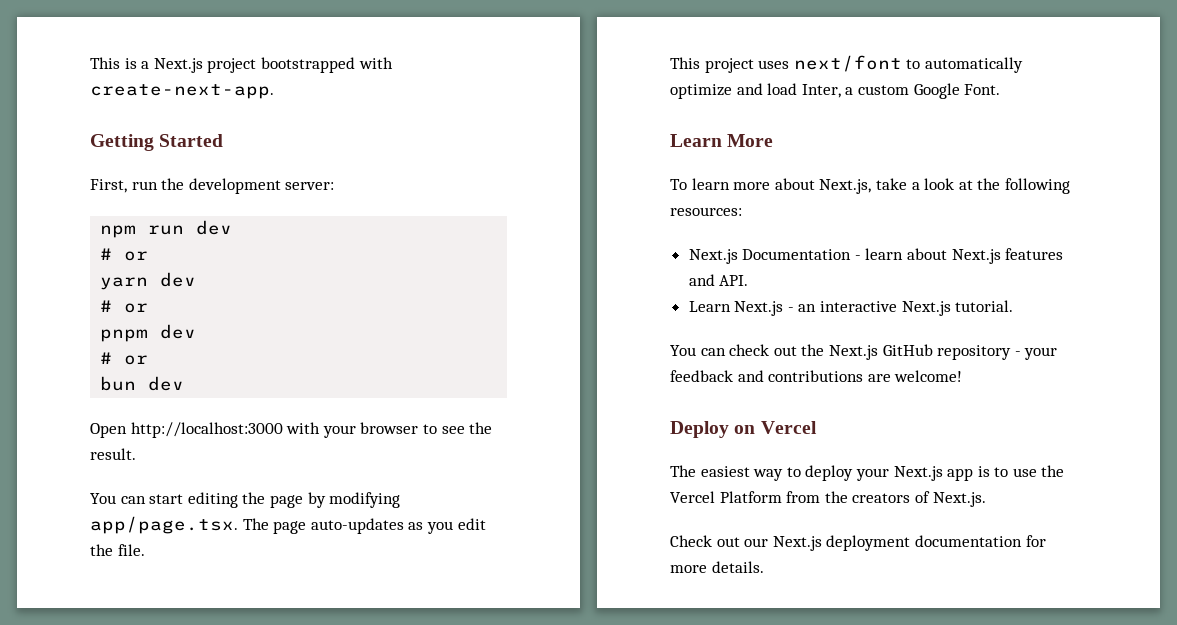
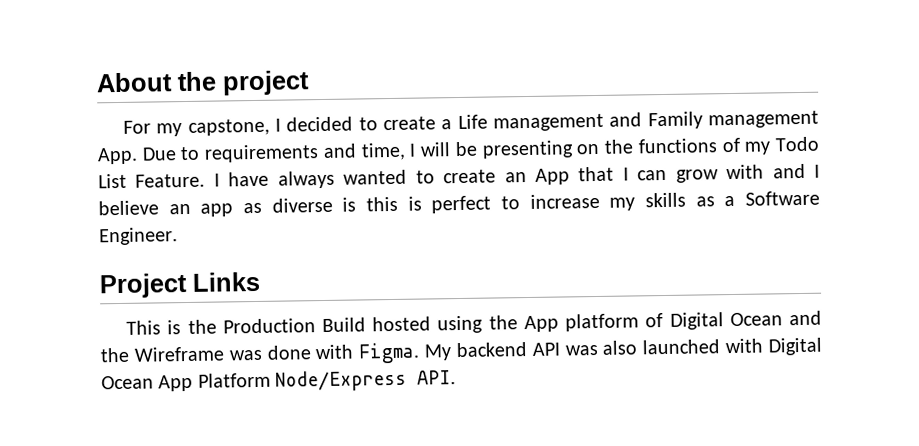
[90,57,393,73] [90,84,274,99] [90,134,224,151] [90,178,335,194] [100,220,233,238] [100,248,149,261] [100,272,197,290] [100,300,149,313] [100,324,197,342] [100,352,149,365] [100,376,185,391] [90,422,493,438] [90,448,136,460] [90,492,401,508] [90,516,486,534] [90,544,145,556] [670,55,1023,73] [670,83,1001,99] [670,134,774,147] [670,178,1070,194] [670,207,742,216] [688,248,1064,264] [688,274,749,286] [688,300,1014,316] [670,344,1058,360] [670,370,963,382] [670,421,817,438] [670,465,1065,481] [670,491,986,507] [670,535,1046,551] [670,561,764,573] This is a Next.js project bootstrapped with create-next-app. // Getting Started // First, run the development server: // npm run dev // # or // yarn dev // # or // pnpm dev // # or // bun dev // Open http://localhost:3000 with your browser to see the result. // You can start editing the page by modifying app/page.tsx. The page auto-updates as you edit the file. // This project uses next/font to automatically optimize and load Inter, a custom Google Font. // Learn More // To learn more about Next.js, take a look at the following resources: // Next.js Documentation - learn about Next.js features and API. // Learn Next.js - an interactive Next.js tutorial. // You can check out the Next.js GitHub repository - your feedback and contributions are welcome! // Deploy on Vercel // The easiest way to deploy your Next.js app is to use the Vercel Platform from the creators of Next.js. // Check out our Next.js deployment documentation for more details. -> [96,70,310,96] [123,110,819,137] [97,136,820,165] [98,163,820,189] [98,190,820,217] [99,227,178,246] [99,271,260,299] [126,310,822,335] [100,337,822,364] [101,369,457,392] About the project // For my capstone, I decided to create a Life management and Family management App. Due to requirements and time, I will be presenting on the functions of my Todo List Feature. I have always wanted to create an App that I can grow with and I believe an app as diverse is this is perfect to increase my skills as a Software Engineer. // Project Links // This is the Production Build hosted using the App platform of Digital Ocean and the Wireframe was done with Figma. My backend API was also launched with Digital Ocean App Platform Node/Express API.

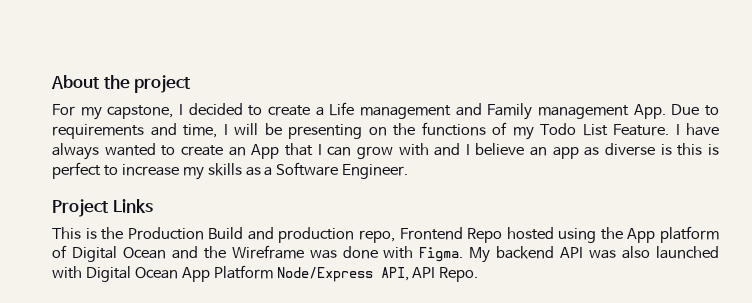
(366, 325) none -> [247,227,503,243] and production repo, Frontend Repo
[417,370,457,385] API. -> [380,267,479,282] API, API Repo.

